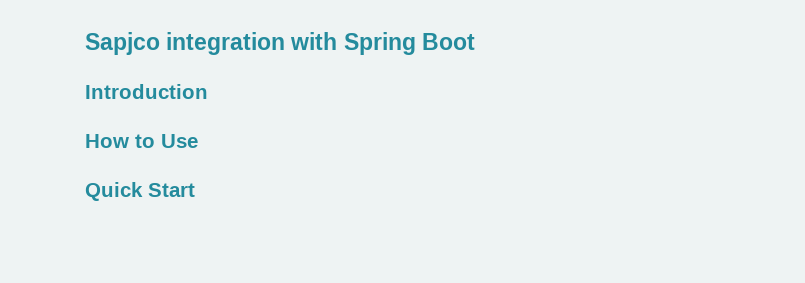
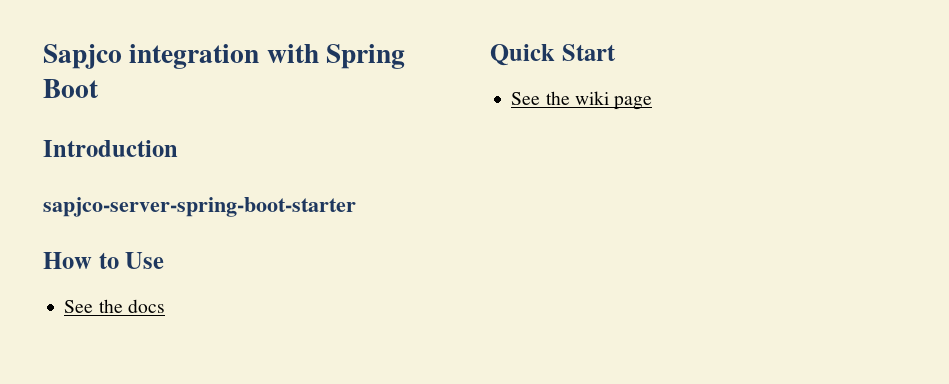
(208, 91) none -> [43,197,356,217] // sapjco-server-spring-boot-starter
(198, 141) none -> [64,299,165,313] // See the docs
(195, 190) none -> [511,91,653,110] // See the wiki page

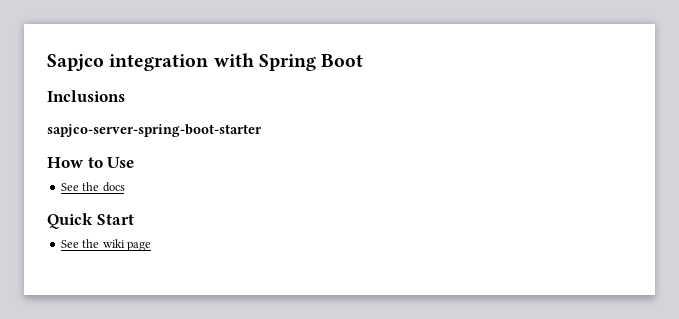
[43,140,178,157] Introduction -> [47,90,125,102] Inclusions

